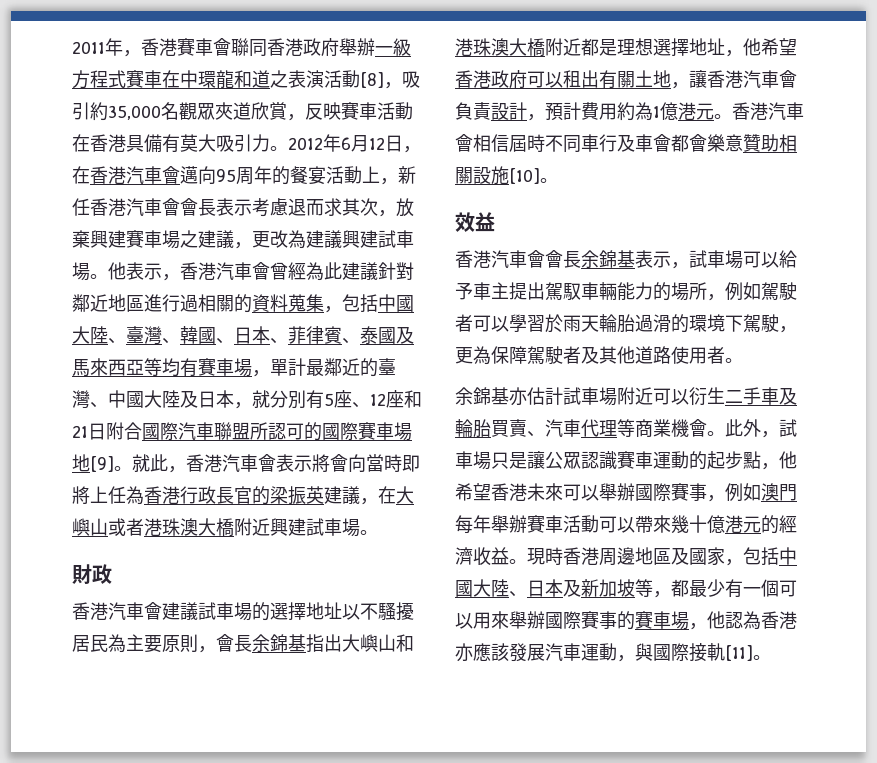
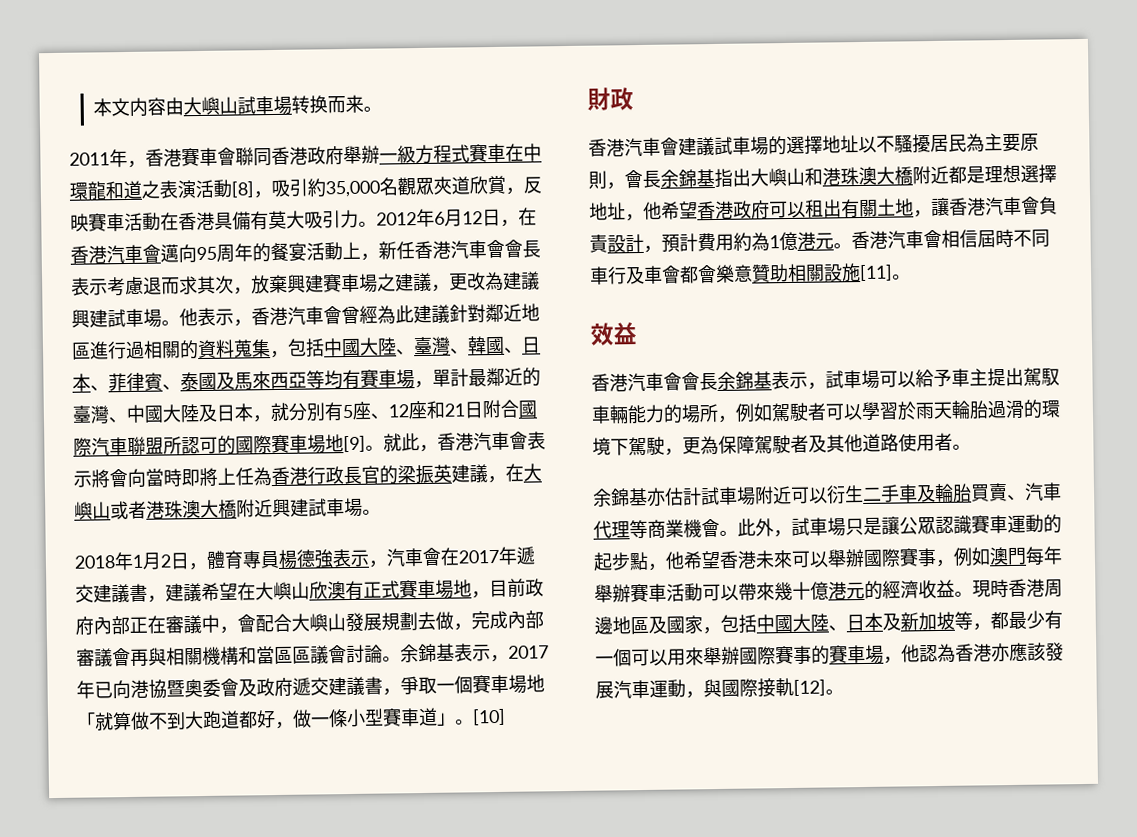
(72, 47) none -> [92,94,382,117] 本文内容由大嶼山試車場转换而来。 //
(378, 532) none -> [74,546,535,571] [75,578,544,603] [75,610,544,636] [76,643,549,667] [76,674,545,699] [76,707,506,731] // 2018年1月2日，體育專員楊德強表示，汽車會在2017年遞交建議書，建議希望在大嶼山欣澳有正式賽車場地，目前政府內部正在審議中，會配合大嶼山發展規劃去做，完成內部審議會再與相關機構和當區區議會討論。余錦基表示，2017年已向港協暨奧委會及政府遞交建議書，爭取一個賽車場地「就算做不到大跑道都好，做一條小型賽車道」。[10]
[509,168,540,184] [10] -> [859,264,893,282] [11]
[725,645,753,661] [11] -> [793,679,826,696] [12]

